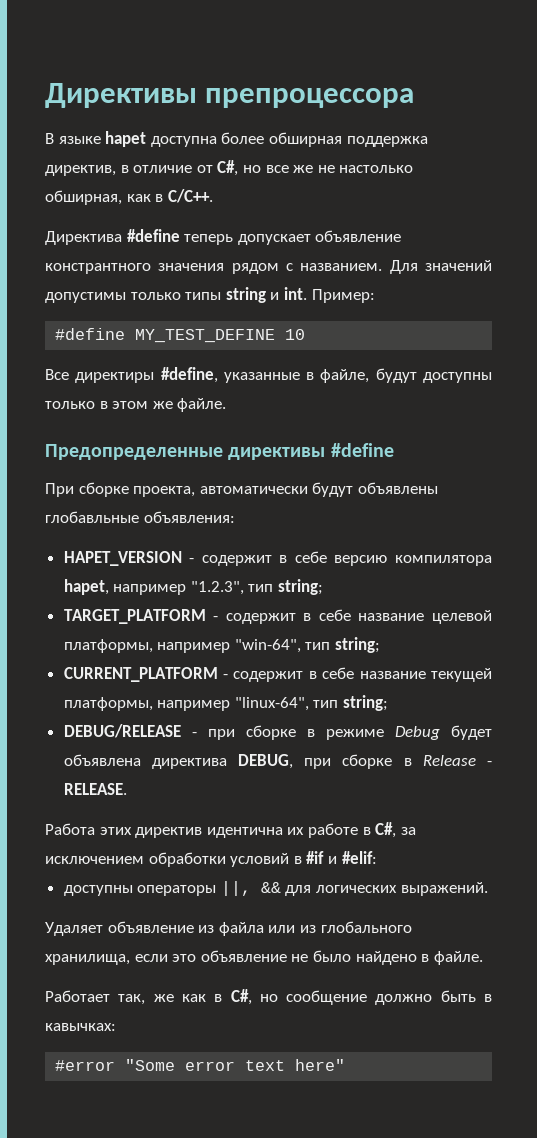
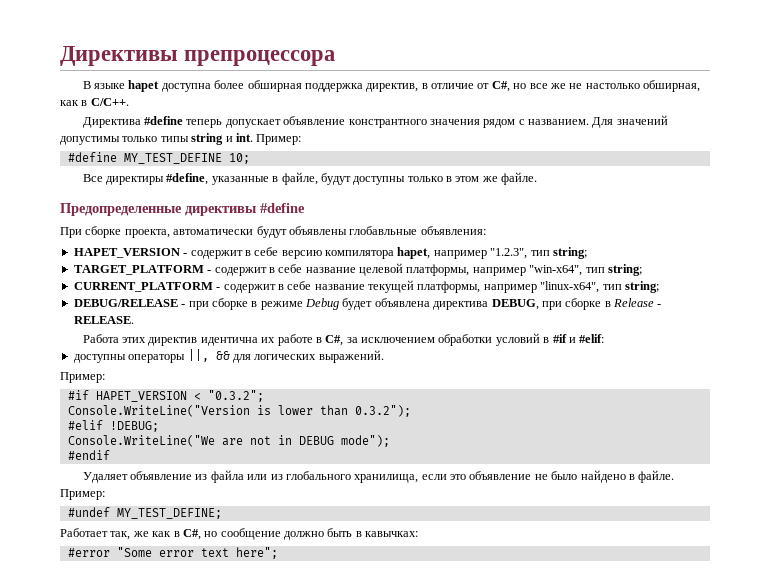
[285,329,306,340] 10 -> [228,153,250,164] 10;
[234,639,301,653] "win-64", -> [529,265,583,276] "win-x64",
[234,697,309,711] "linux-64", -> [540,281,600,293] "linux-x64",
(488, 889) none -> [60,372,105,383] [67,390,264,402] [67,405,411,417] [67,420,159,432] [67,435,390,447] [67,450,110,460] // Пример: // #if HAPET_VERSION < "0.3.2"; // Console.WriteLine("Version is lower than 0.3.2"); // #elif !DEBUG; // Console.WriteLine("We are not in DEBUG mode"); // #endif
(483, 958) none -> [60,489,105,500] [67,507,222,519] Пример: // #undef MY_TEST_DEFINE;
[295,1059,346,1071] here" -> [235,547,278,559] here";

